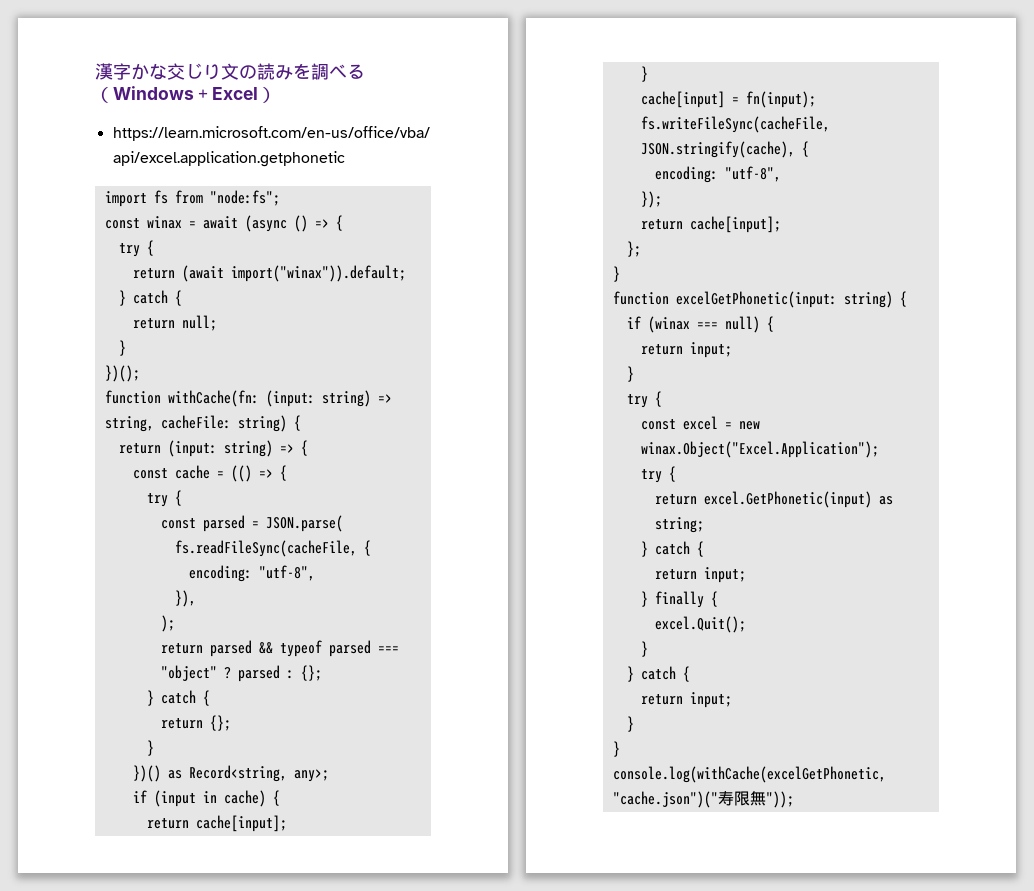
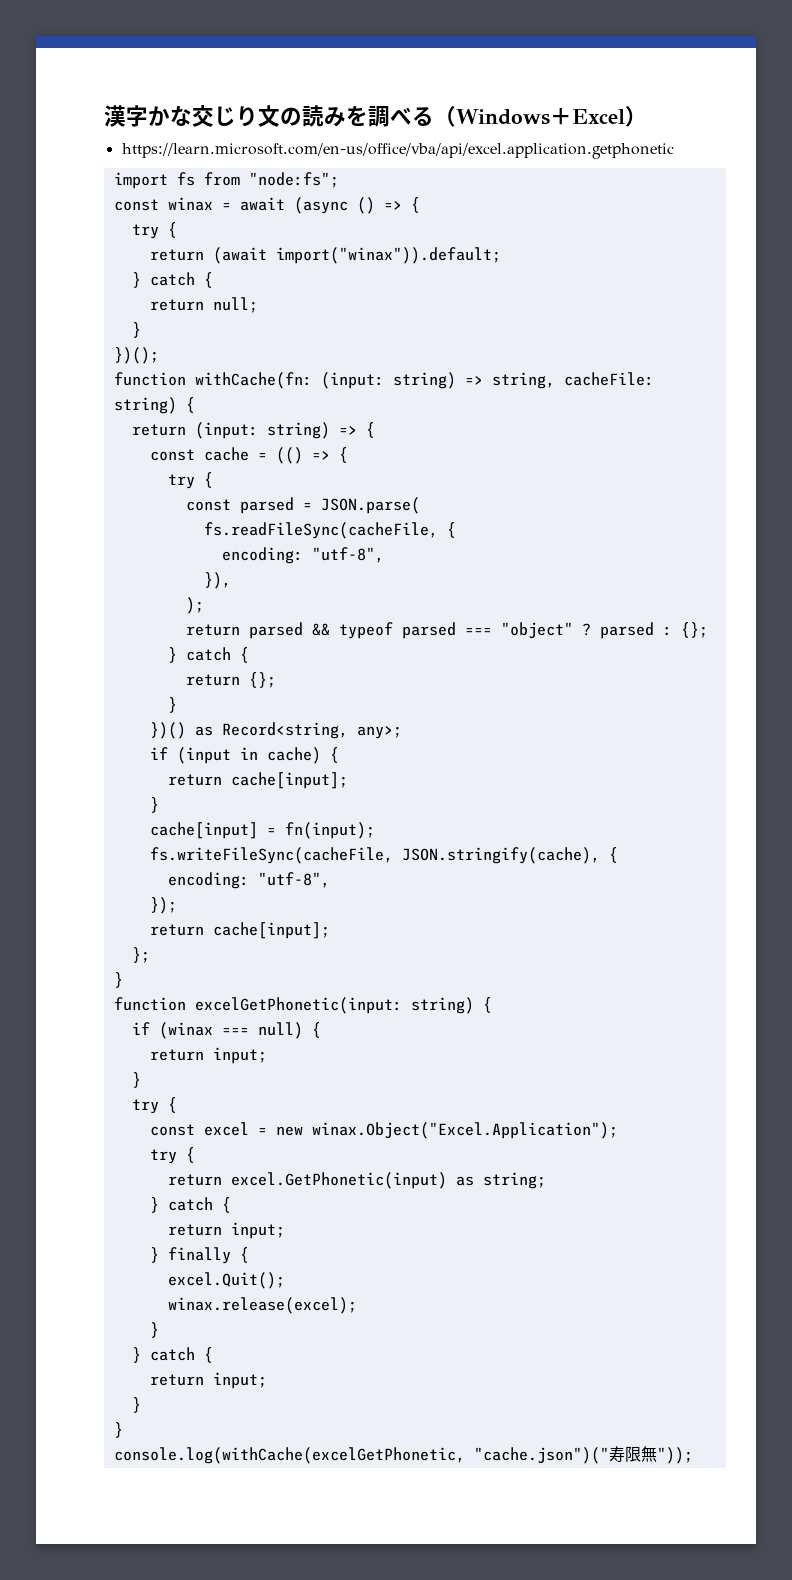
(746, 624) none -> [167,1297,357,1314] // winax.release(excel);

